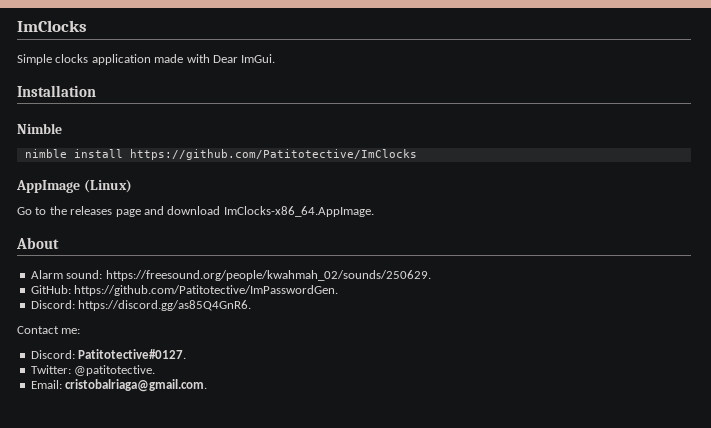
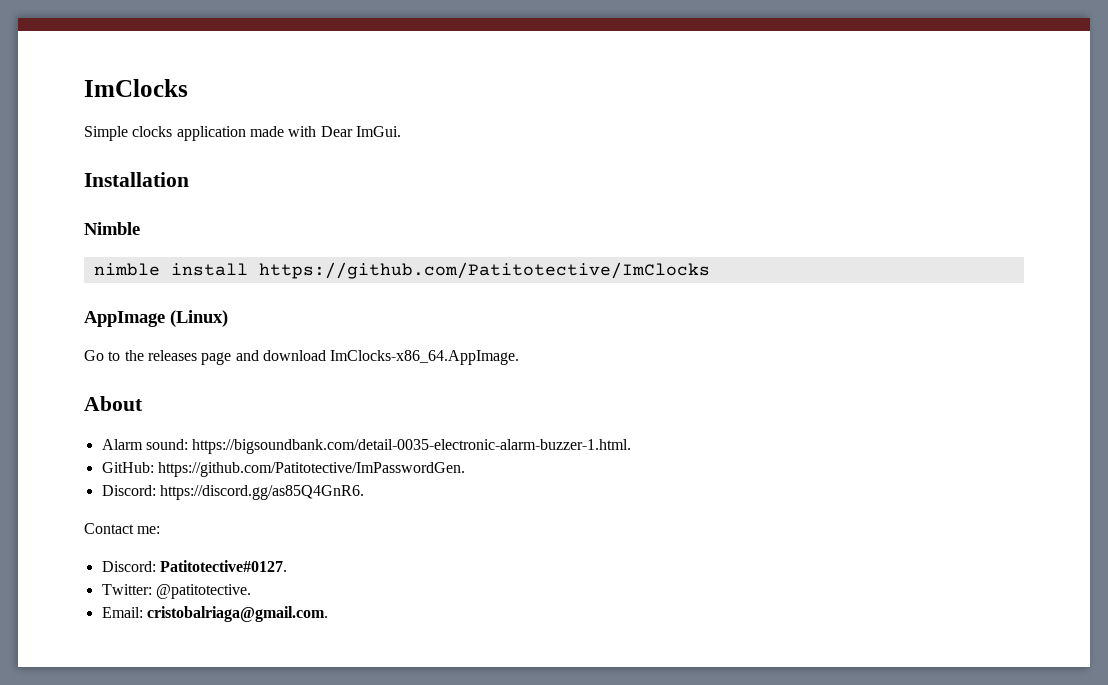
[105,270,431,281] https://freesound.org/people/kwahmah_02/sounds/250629. -> [192,439,632,454] https://bigsoundbank.com/detail-0035-electronic-alarm-buzzer-1.html.

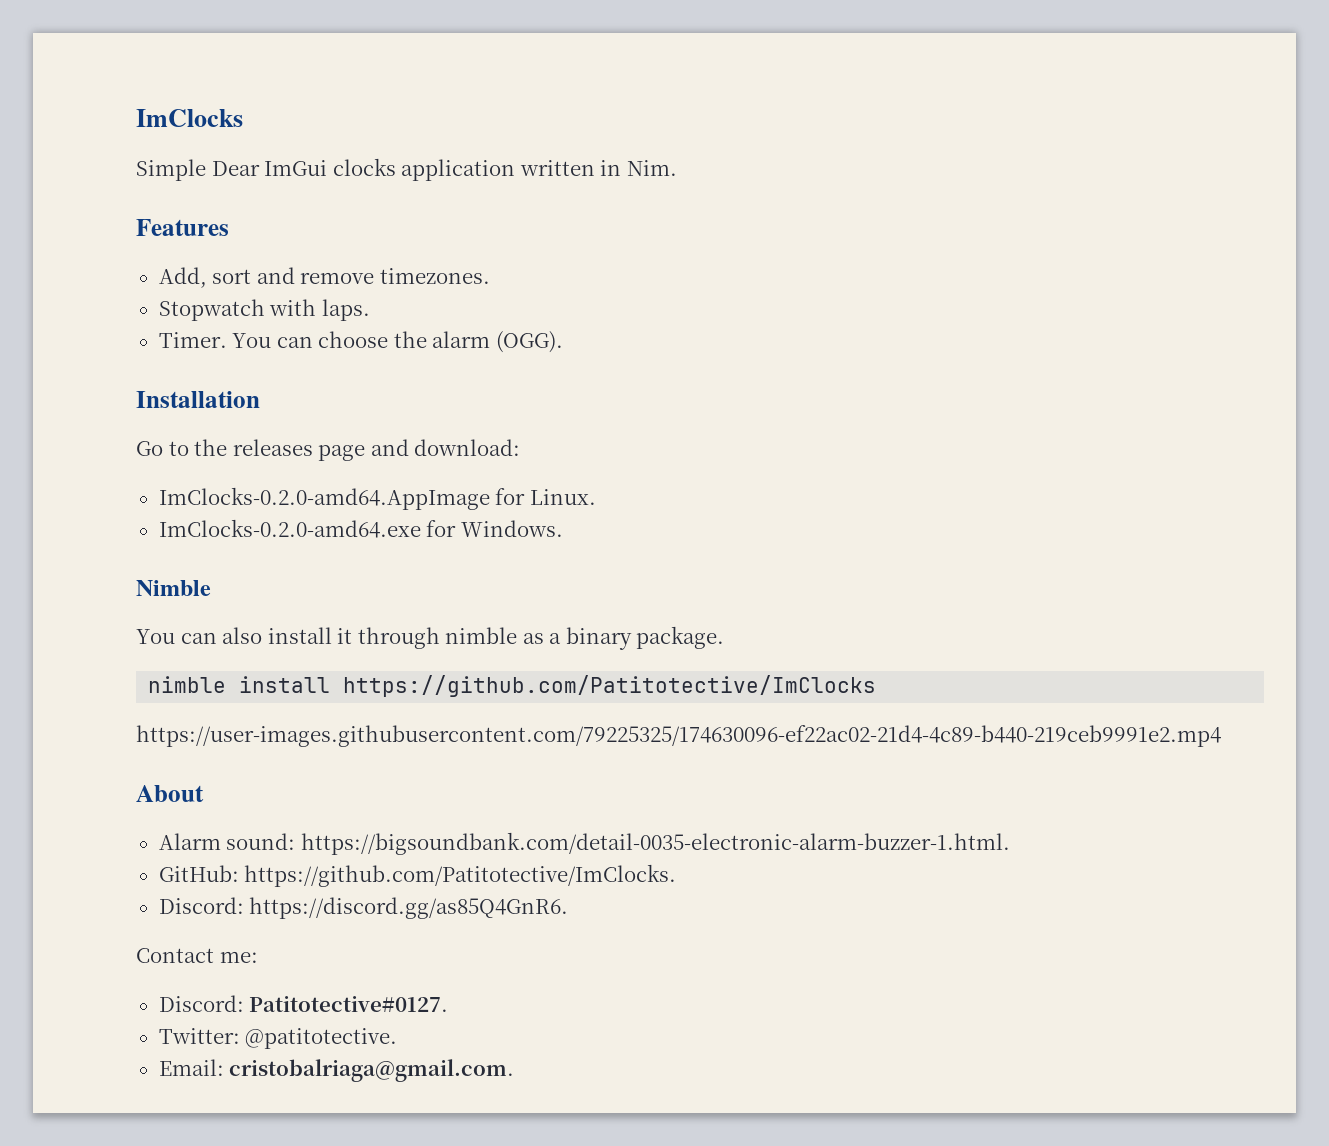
[132,126,401,141] [84,172,189,187] [84,222,140,235] [93,262,710,279] [84,310,228,327] clocks application made with Dear ImGui. // Installation // Nimble // nimble install https://github.com/Patitotective/ImClocks // AppImage (Linux) -> [211,158,677,181] [136,219,229,236] [158,267,490,288] [158,299,370,321] [158,331,563,353] [136,391,260,408] Dear ImGui clocks application written in Nim. // Features // Add, sort and remove timezones. // Stopwatch with laps. // Timer. You can choose the alarm (OGG). // Installation
[262,350,520,365] download ImClocks-x86_64.AppImage. -> [414,439,521,456] [158,487,596,510] [158,519,563,538] [136,580,211,596] [136,626,725,650] [148,675,877,697] [136,725,1221,747] download: // ImClocks-0.2.0-amd64.AppImage for Linux. // ImClocks-0.2.0-amd64.exe for Windows. // Nimble // You can also install it through nimble as a binary package. // nimble install https://github.com/Patitotective/ImClocks // https://user-images.githubusercontent.com/79225325/174630096-ef22ac02-21d4-4c89-b440-219ceb9991e2.mp4
[157,462,465,477] https://github.com/Patitotective/ImPasswordGen. -> [244,864,677,887] https://github.com/Patitotective/ImClocks.

